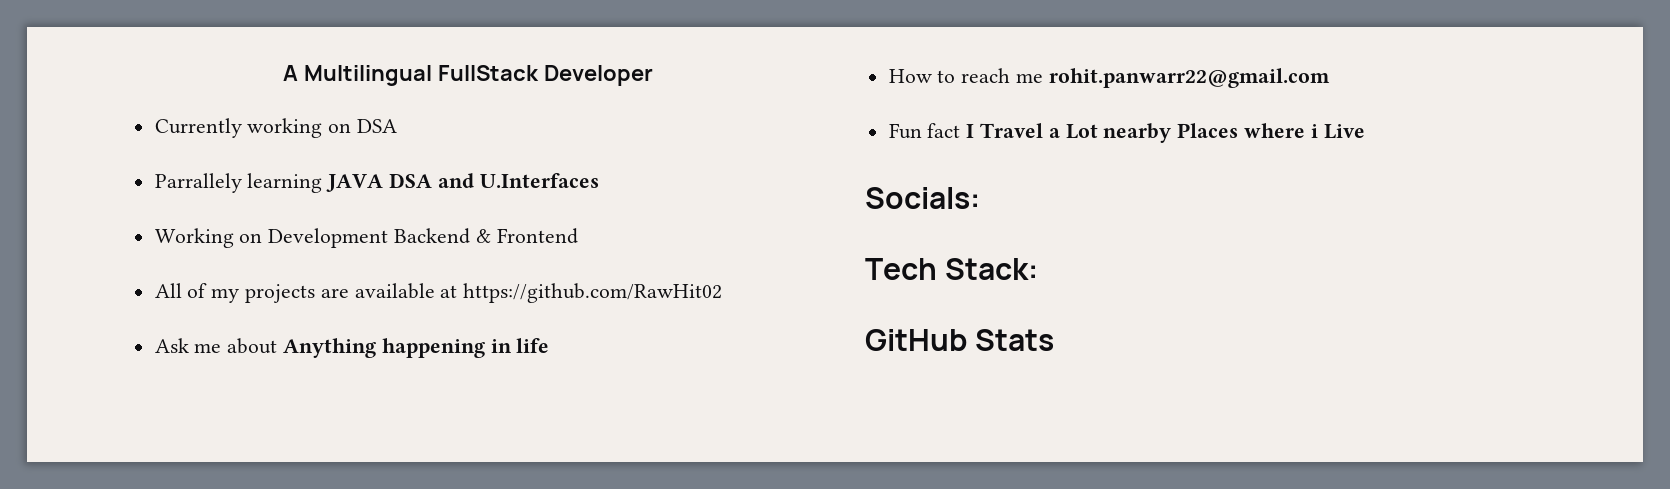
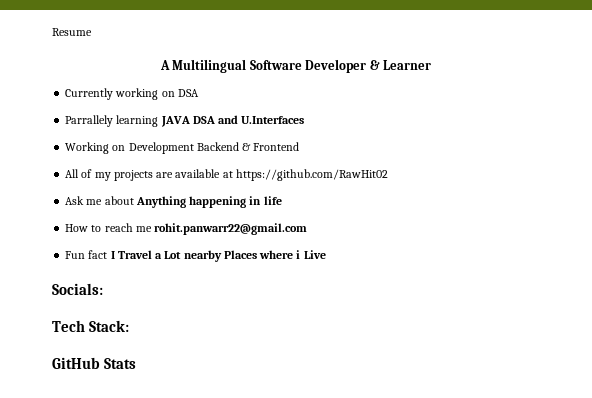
(283, 73) none -> [52,28,92,36] Resume //
[437,65,539,81] FullStack -> [249,60,302,70] Software
(653, 75) none -> [369,60,432,70] & Learner

